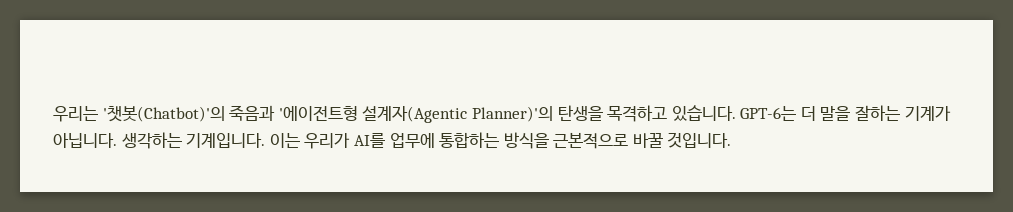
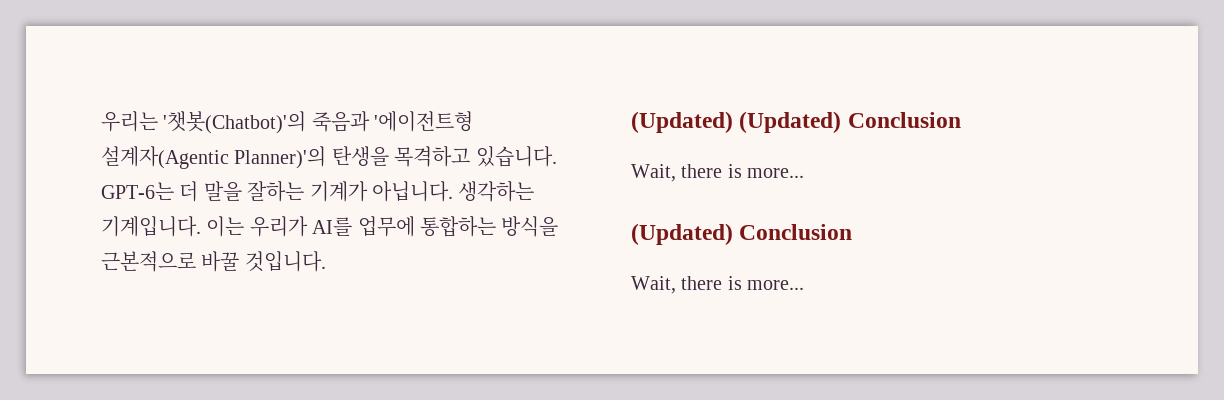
(732, 140) none -> [631,111,961,133] [631,164,805,182] [631,223,853,245] [631,276,805,294] // (Updated) (Updated) Conclusion // Wait, there is more... // (Updated) Conclusion // Wait, there is more...

